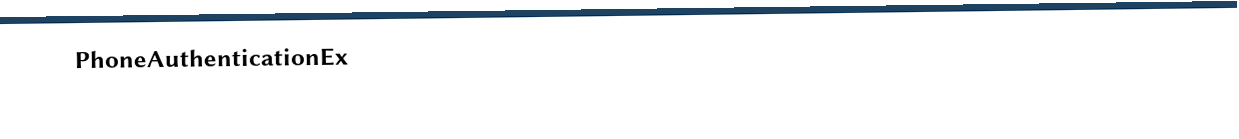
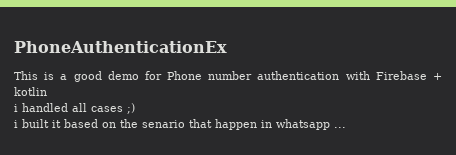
(348, 58) none -> [14,71,443,82] [14,87,47,96] [14,103,135,114] [14,119,346,130] // This is a good demo for Phone number authentication with Firebase + kotlin // i handled all cases ;) // i built it based on the senario that happen in whatsapp ...

